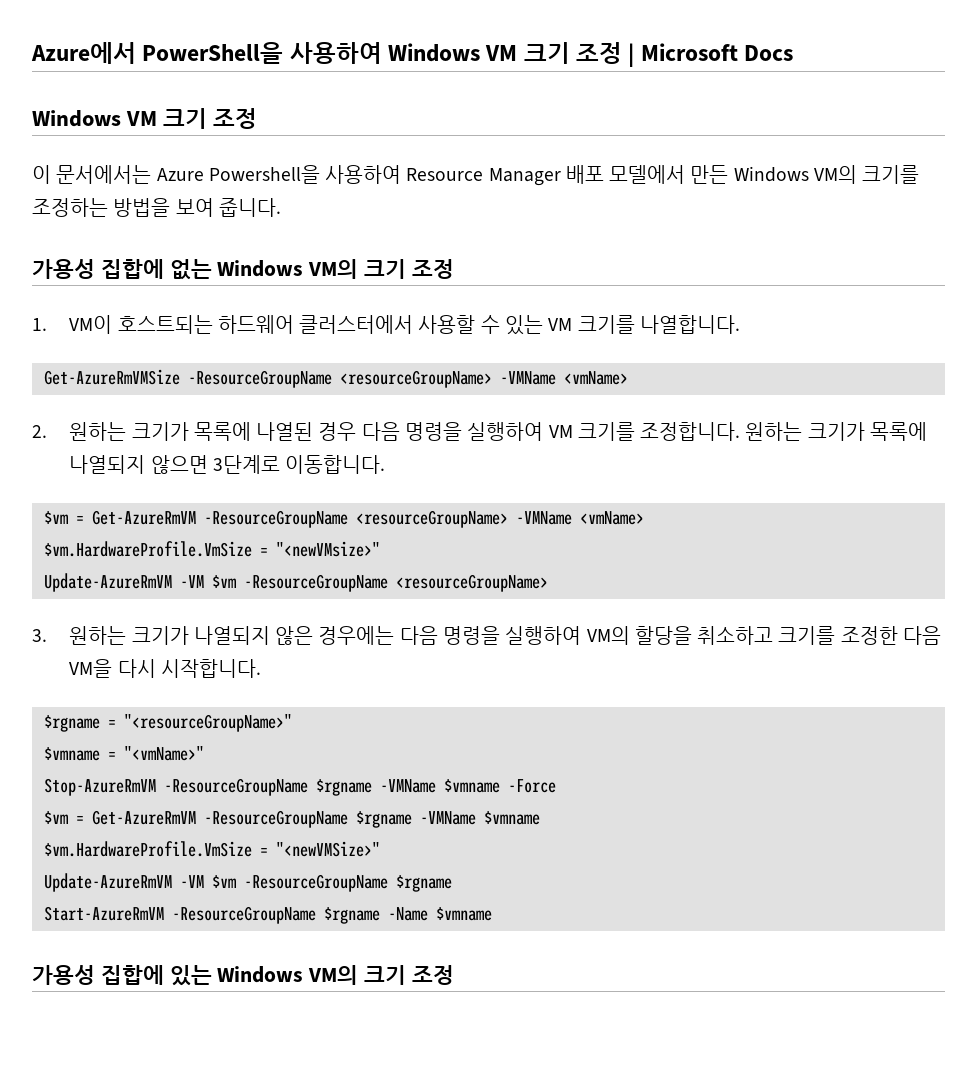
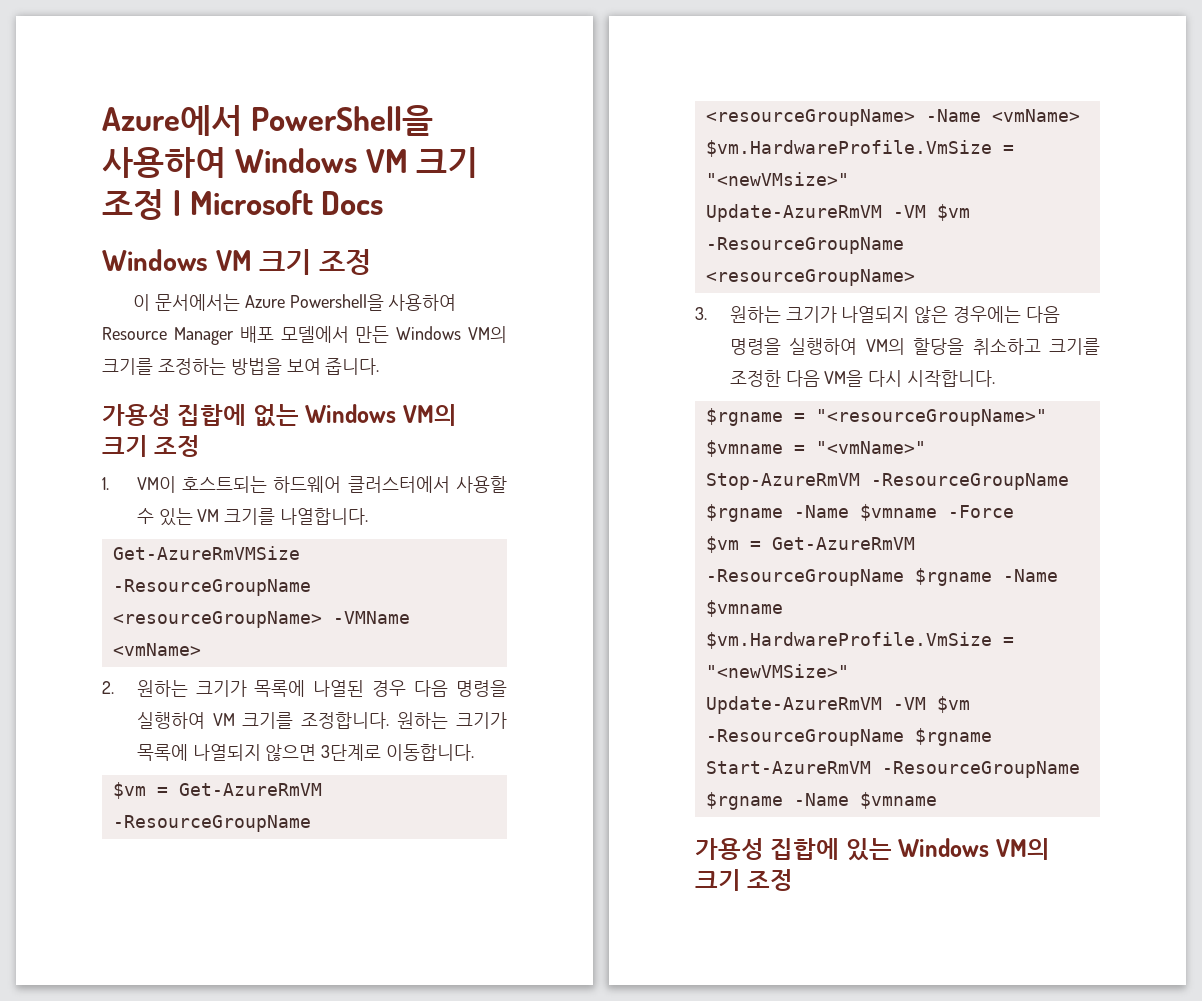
[515,511,572,525] -VMName -> [925,109,981,122] -Name
[379,779,436,793] -VMName -> [793,505,849,518] -Name
[419,811,476,825] -VMName -> [1002,569,1058,582] -Name

